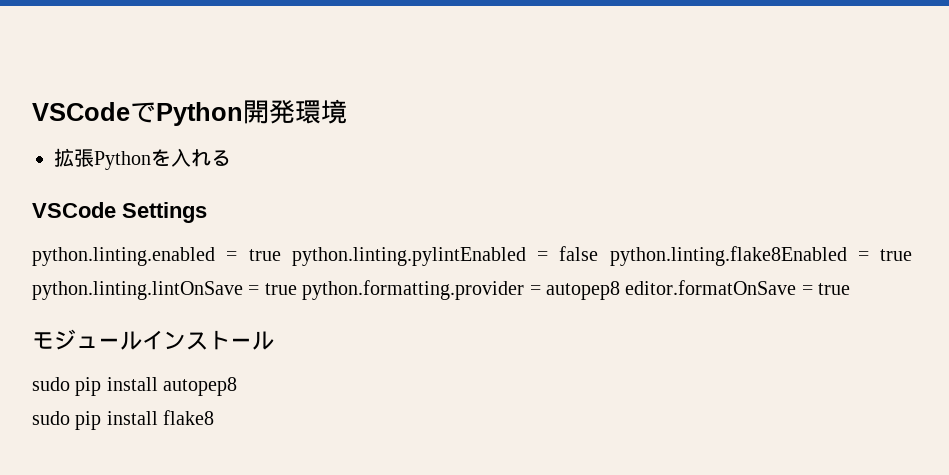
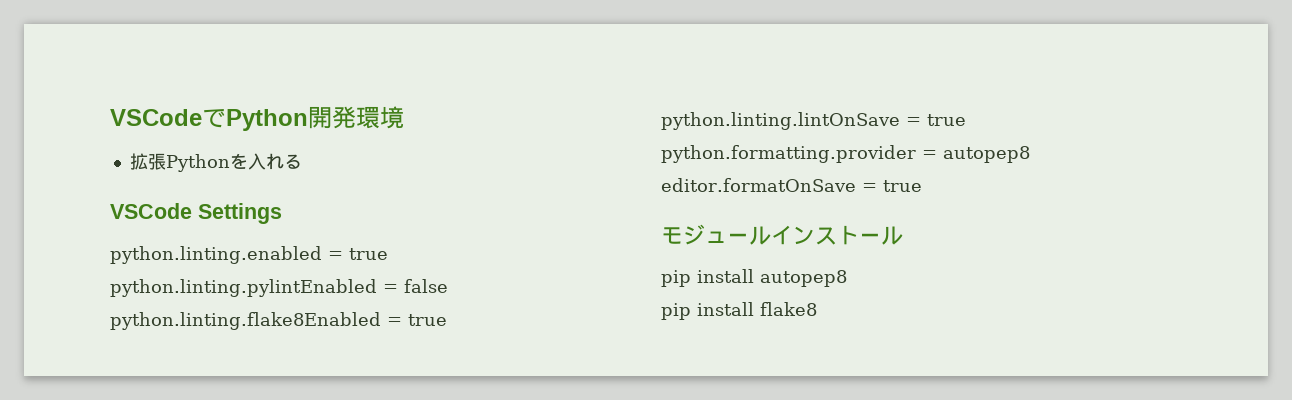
[32,377,70,391] sudo -> (903, 235) none
[32,411,70,425] sudo -> (847, 278) none

